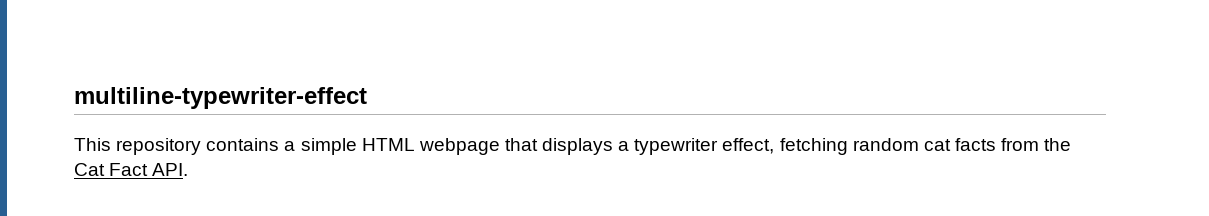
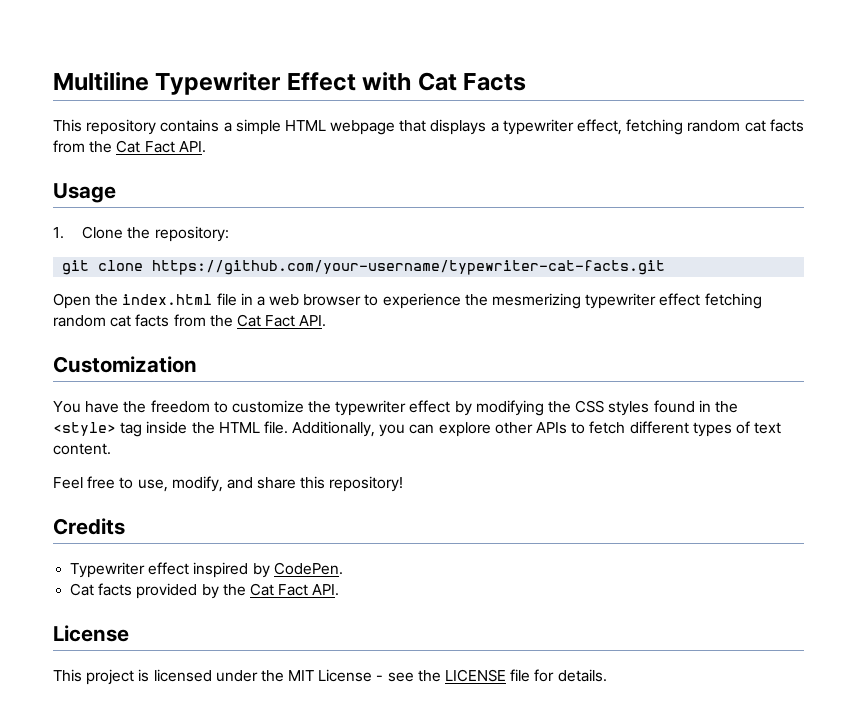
[74,87,367,109] multiline-typewriter-effect -> [53,72,527,95] Multiline Typewriter Effect with Cat Facts
(189, 169) none -> [53,183,116,203] [53,226,229,242] [62,260,666,275] [53,293,762,309] [53,314,327,327] [53,356,197,373] [53,400,738,416] [53,421,782,437] [53,443,111,455] [53,476,404,492] [53,518,125,535] [70,562,343,578] [70,583,340,599] [53,625,129,642] [53,669,607,685] // Usage // 1. Clone the repository: // git clone https://github.com/your-username/typewriter-cat-facts.git // Open the index.html file in a web browser to experience the mesmerizing typewriter effect fetching random cat facts from the Cat Fact API. // Customization // You have the freedom to customize the typewriter effect by modifying the CSS styles found in the <style> tag inside the HTML file. Additionally, you can explore other APIs to fetch different types of text content. // Feel free to use, modify, and share this repository! // Credits // Typewriter effect inspired by CodePen. // Cat facts provided by the Cat Fact API. // License // This project is licensed under the MIT License - see the LICENSE file for details.

